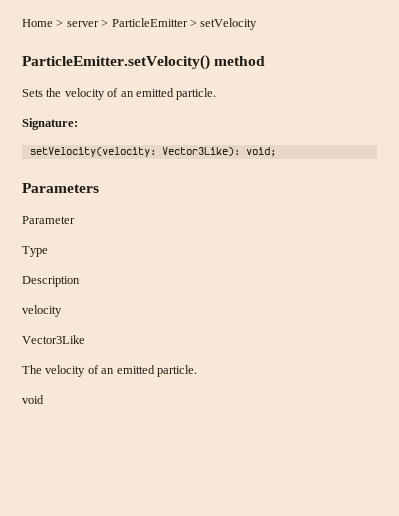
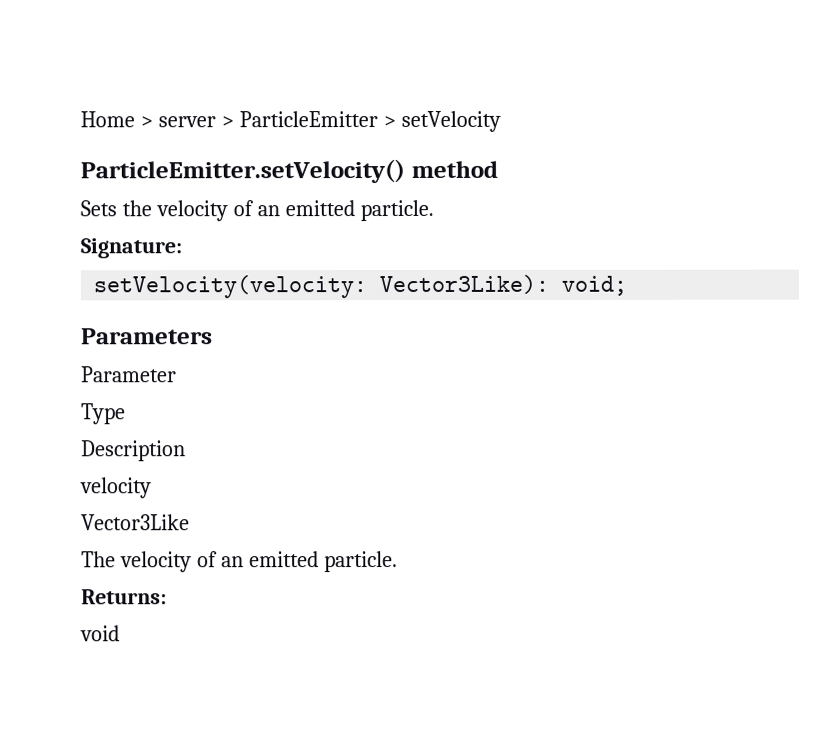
(197, 371) none -> [81,589,167,605] // Returns:

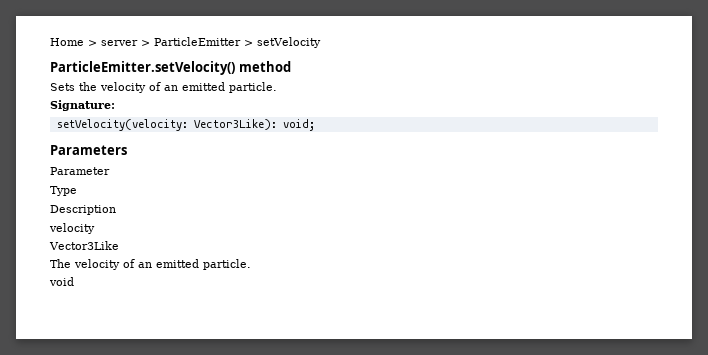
[81,589,167,605] // Returns: -> (251, 264) none

